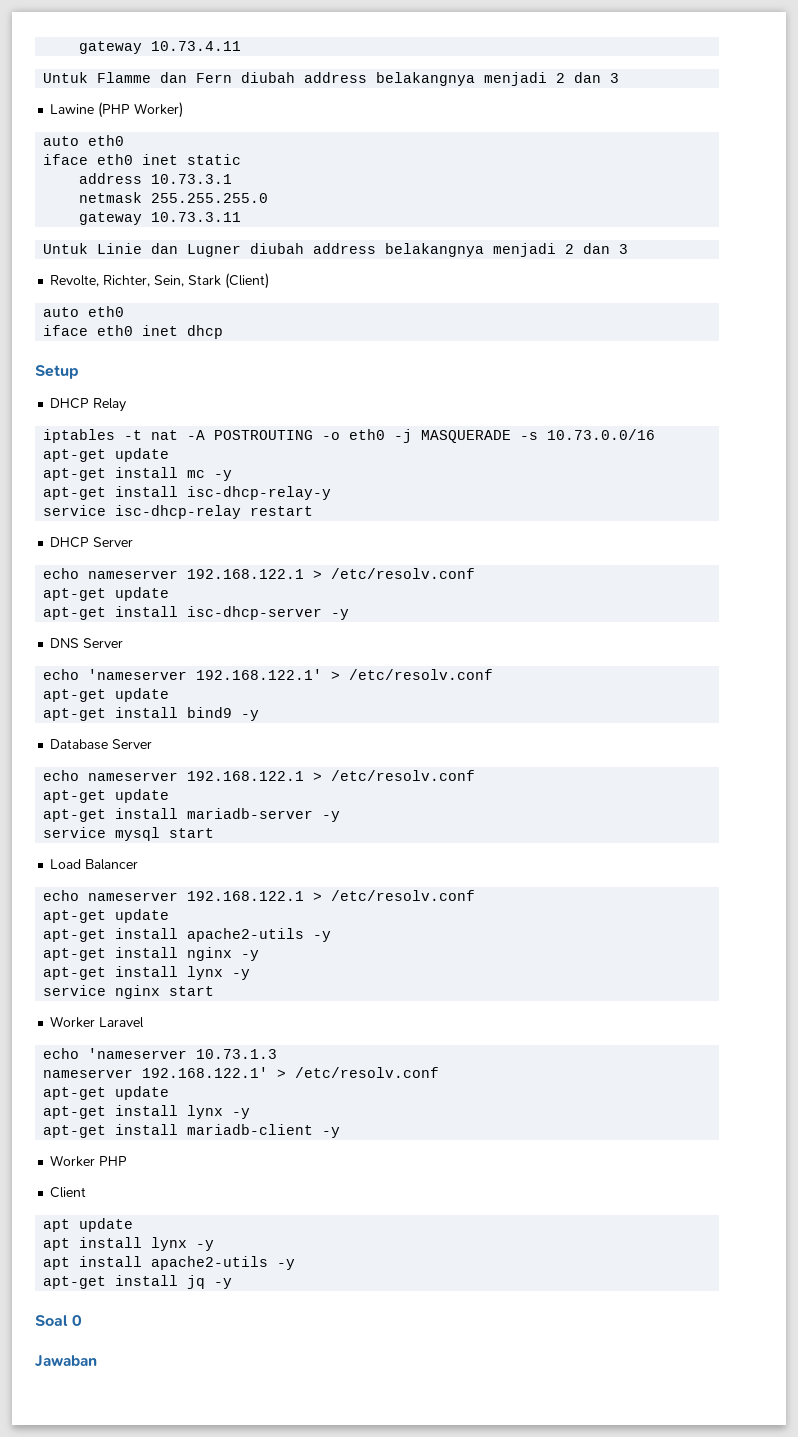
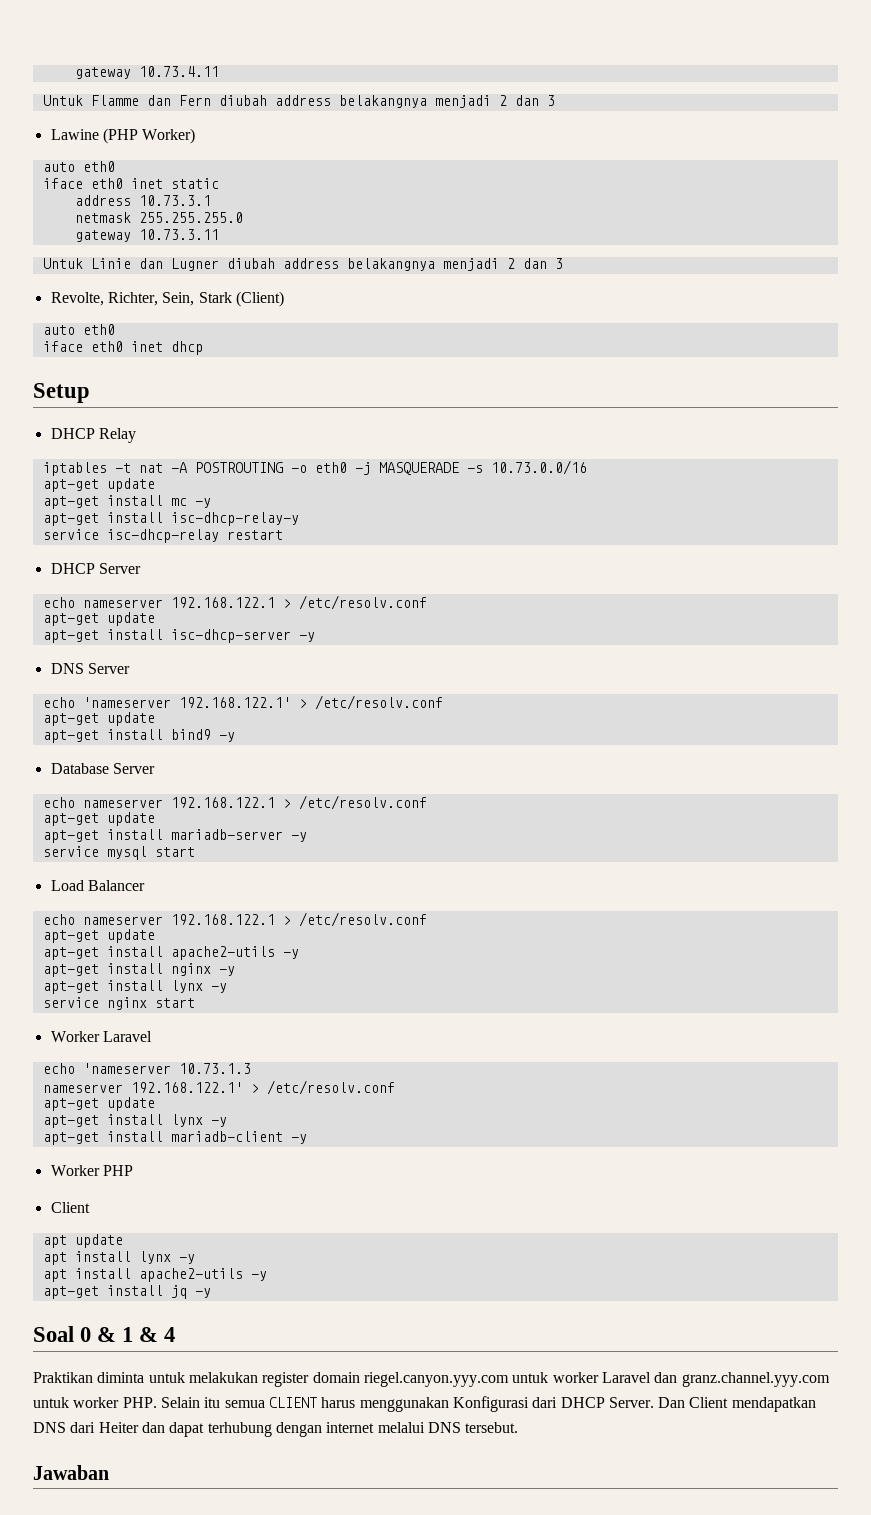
(83, 1320) none -> [97,1327,176,1342] [33,1372,830,1387] [33,1396,816,1412] [33,1422,519,1437] & 1 & 4 // Praktikan diminta untuk melakukan register domain riegel.canyon.yyy.com untuk worker Laravel dan granz.channel.yyy.com untuk worker PHP. Selain itu semua CLIENT harus menggunakan Konfigurasi dari DHCP Server. Dan Client mendapatkan DNS dari Heiter dan dapat terhubung dengan internet melalui DNS tersebut.

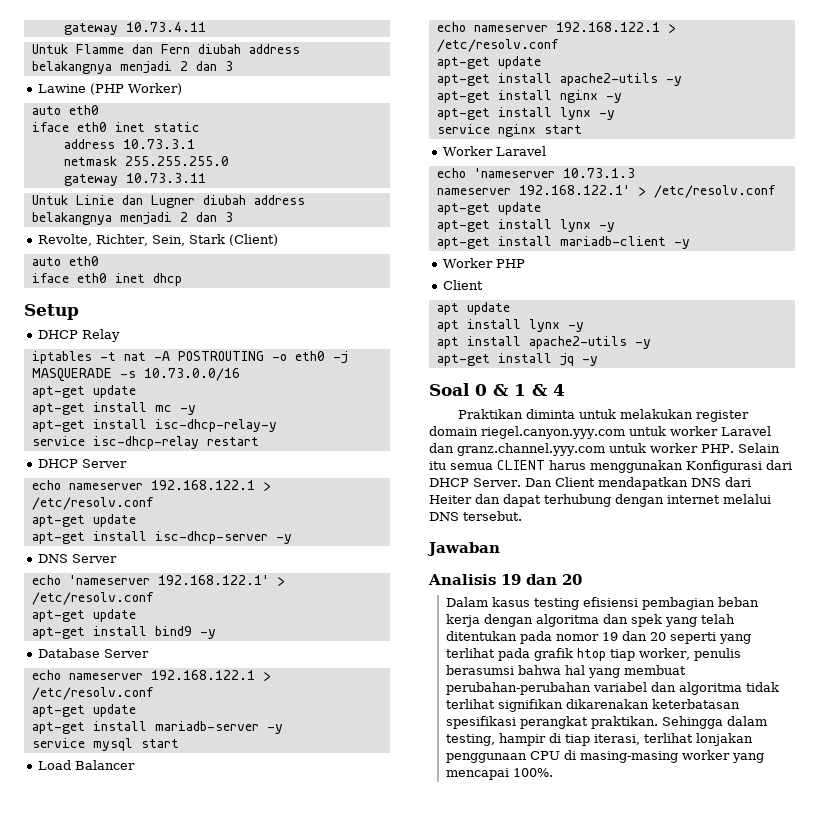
(109, 1472) none -> [428,574,582,585] [445,597,759,610] [445,614,735,627] [445,631,751,644] [445,648,741,661] [445,665,686,678] [445,682,779,695] [445,699,740,712] [445,716,767,729] [445,733,753,746] [445,750,764,763] [445,768,553,780] // Analisis 19 dan 20 // Dalam kasus testing efisiensi pembagian beban kerja dengan algoritma dan spek yang telah ditentukan pada nomor 19 dan 20 seperti yang terlihat pada grafik htop tiap worker, penulis berasumsi bahwa hal yang membuat perubahan-perubahan variabel dan algoritma tidak terlihat signifikan dikarenakan keterbatasan spesifikasi perangkat praktikan. Sehingga dalam testing, hampir di tiap iterasi, terlihat lonjakan penggunaan CPU di masing-masing worker yang mencapai 100%.

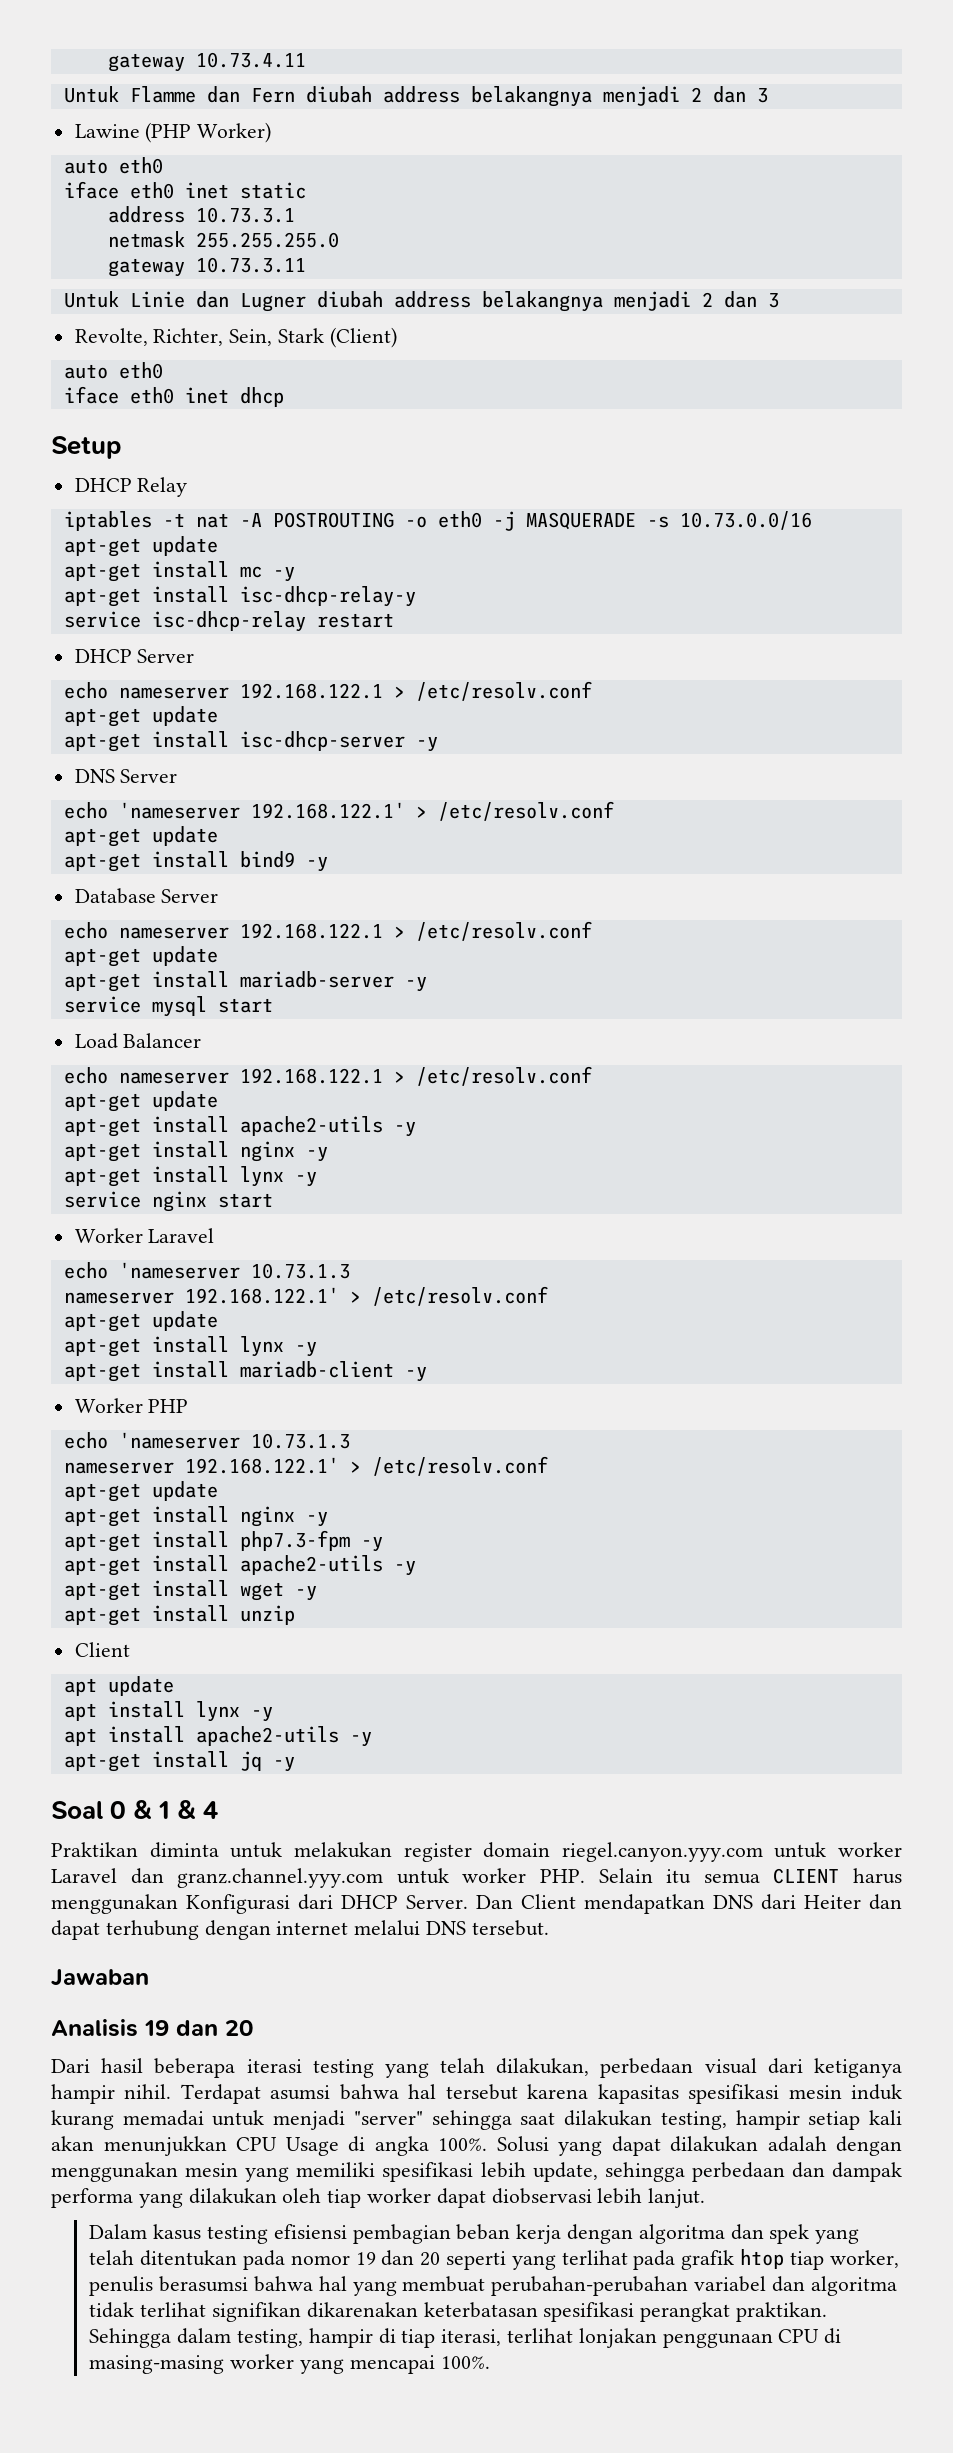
(526, 263) none -> [63,1432,350,1449] [63,1456,548,1476] [63,1481,218,1502] [63,1506,328,1527] [63,1530,383,1552] [63,1555,416,1576] [63,1580,317,1601] [63,1605,295,1626] // echo 'nameserver 10.73.1.3 // nameserver 192.168.122.1' > /etc/resolv.conf // apt-get update // apt-get install nginx -y // apt-get install php7.3-fpm -y // apt-get install apache2-utils -y // apt-get install wget -y // apt-get install unzip
(582, 579) none -> [51,2058,902,2078] [51,2084,903,2104] [51,2110,903,2130] [51,2136,902,2156] [51,2162,903,2182] [51,2188,706,2208] // Dari hasil beberapa iterasi testing yang telah dilakukan, perbedaan visual dari ketiganya hampir nihil. Terdapat asumsi bahwa hal tersebut karena kapasitas spesifikasi mesin induk kurang memadai untuk menjadi "server" sehingga saat dilakukan testing, hampir setiap kali akan menunjukkan CPU Usage di angka 100%. Solusi yang dapat dilakukan adalah dengan menggunakan mesin yang memiliki spesifikasi lebih update, sehingga perbedaan dan dampak performa yang dilakukan oleh tiap worker dapat diobservasi lebih lanjut.

